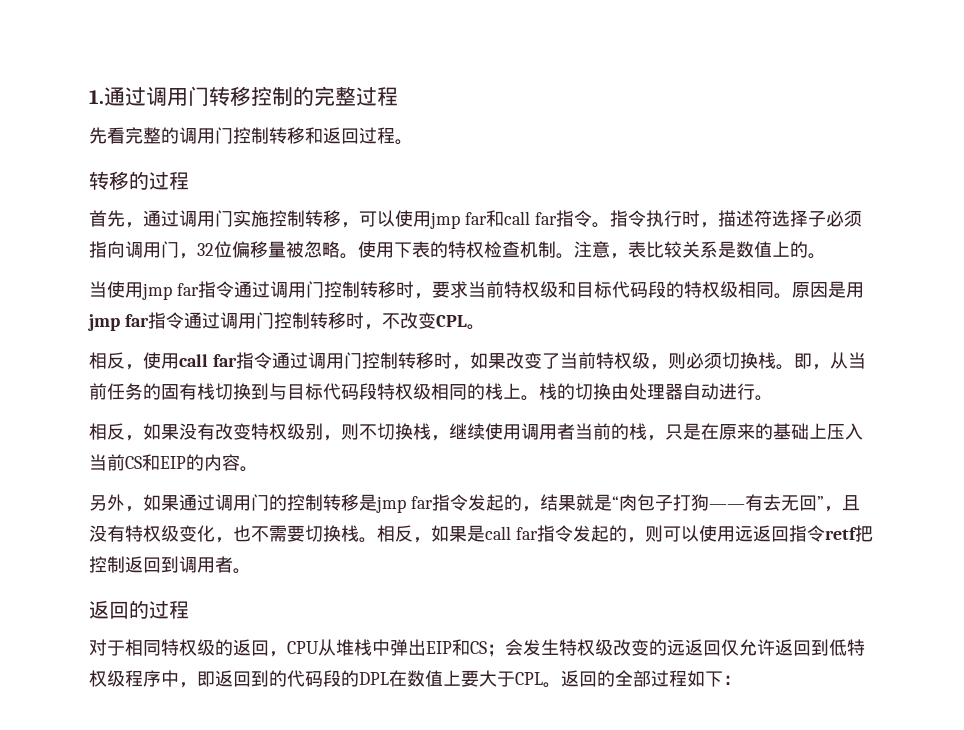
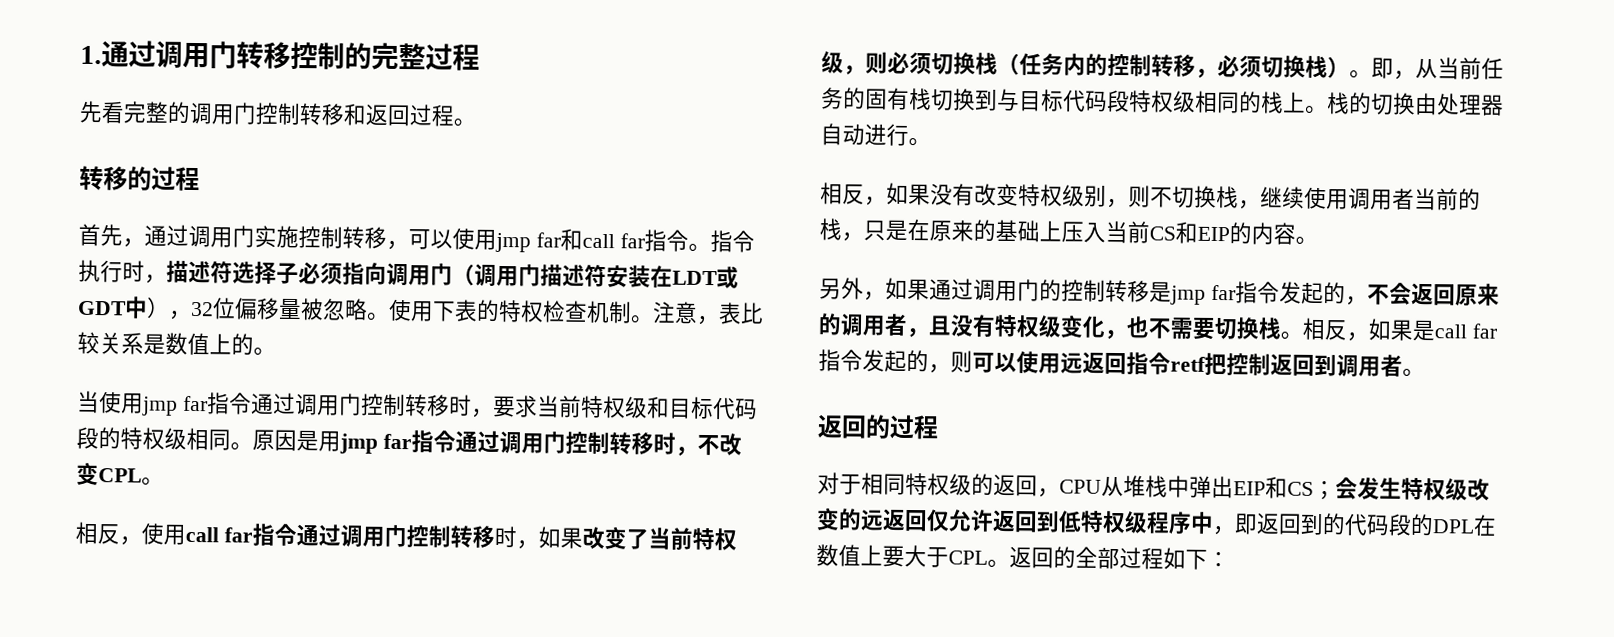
(179, 249) none -> [452,263,739,289] [78,296,170,319] （调用门描述符安装在LDT或GDT中）
(776, 360) none -> [997,53,1350,79] （任务内的控制转移，必须切换栈）
[539,494,824,511] 结果就是“肉包子打狗——有去无回” -> [1366,282,1500,306] [818,313,908,337] 不会返回原来的调用者

